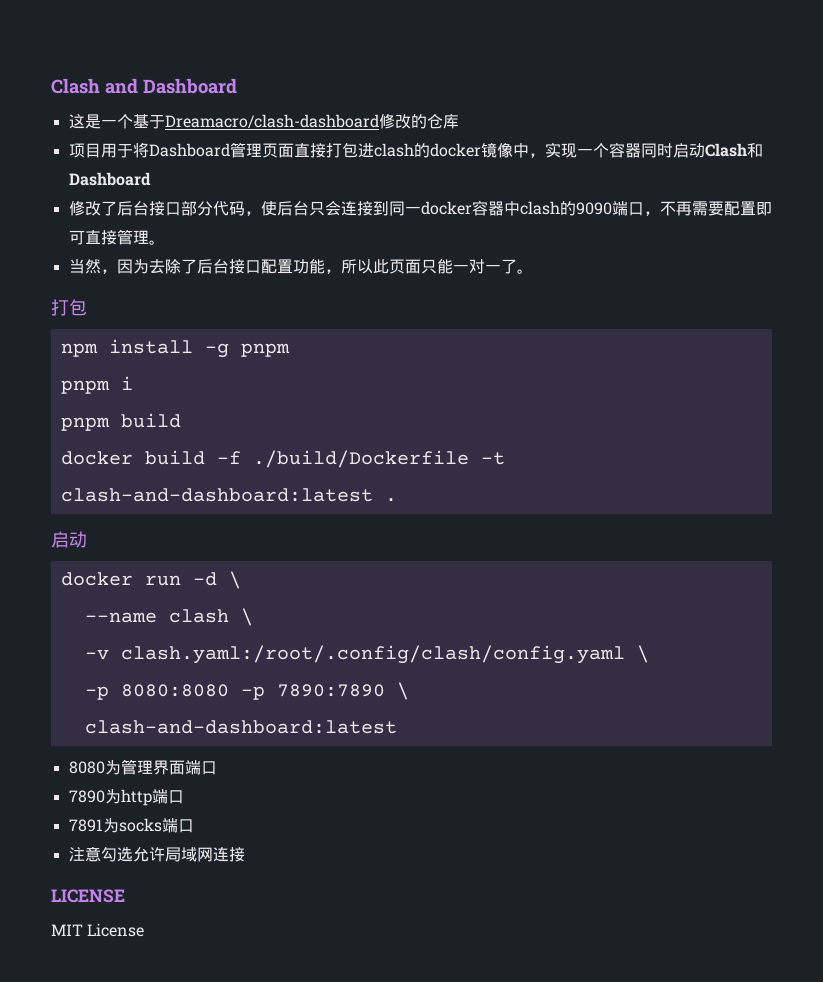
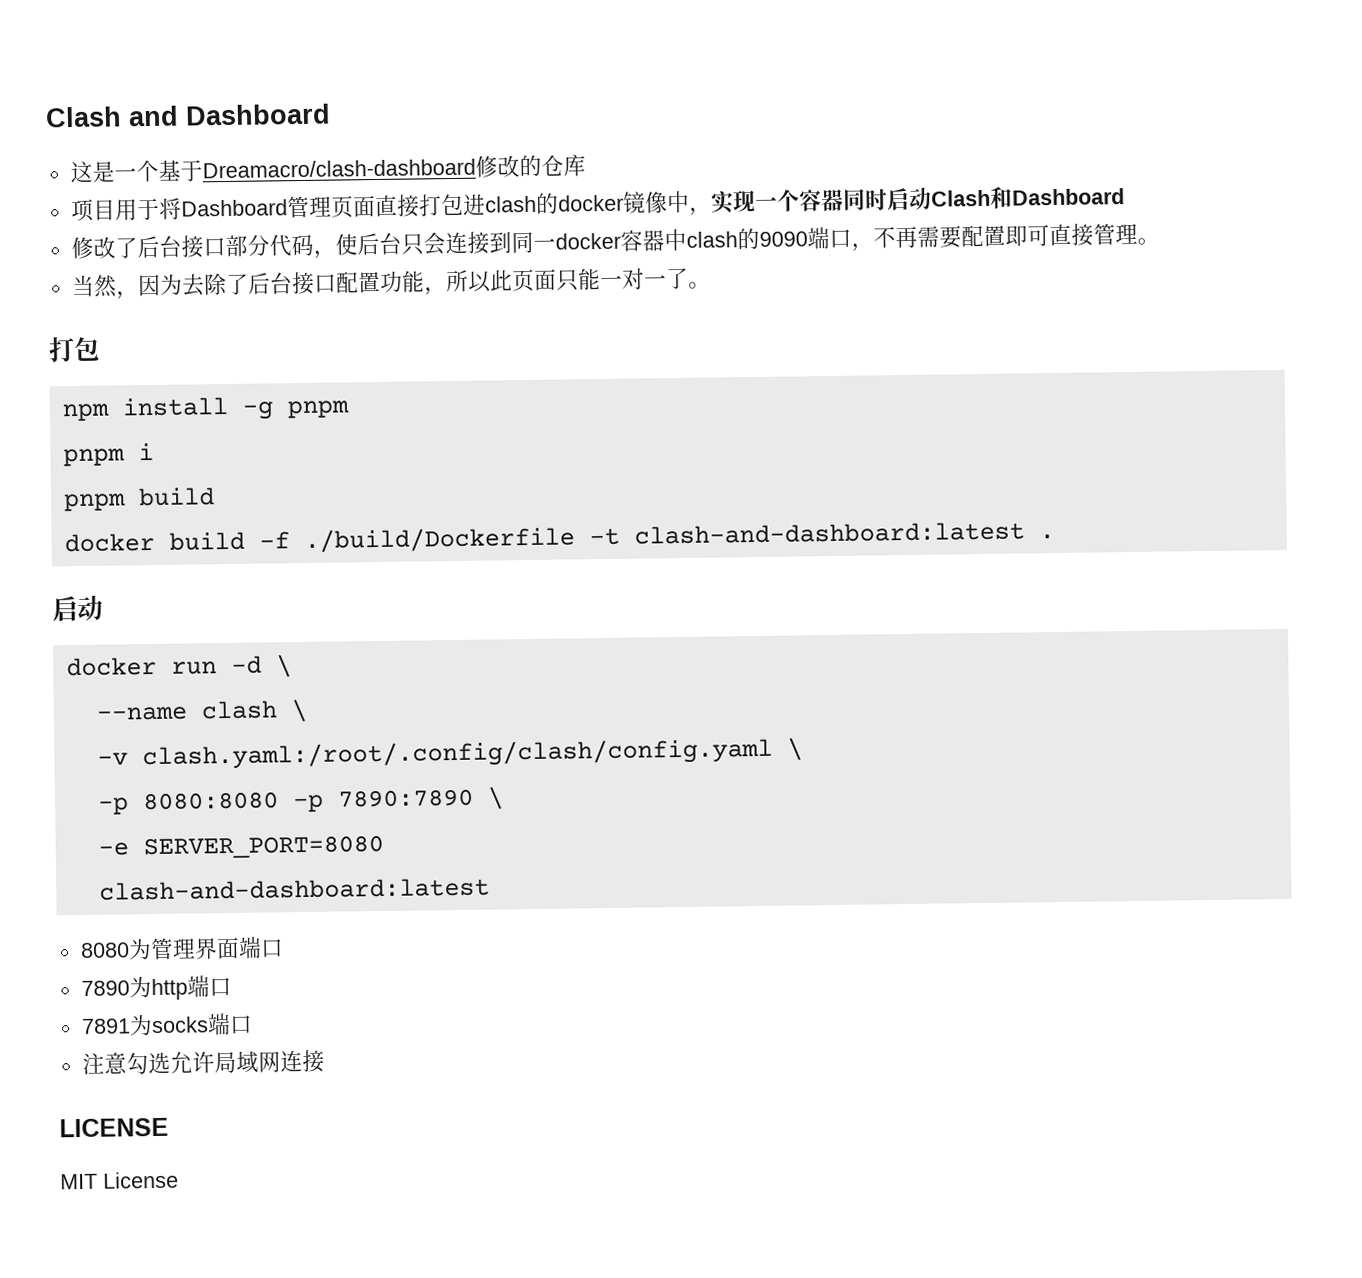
(409, 691) none -> [97,834,384,860] // -e SERVER_PORT=8080

